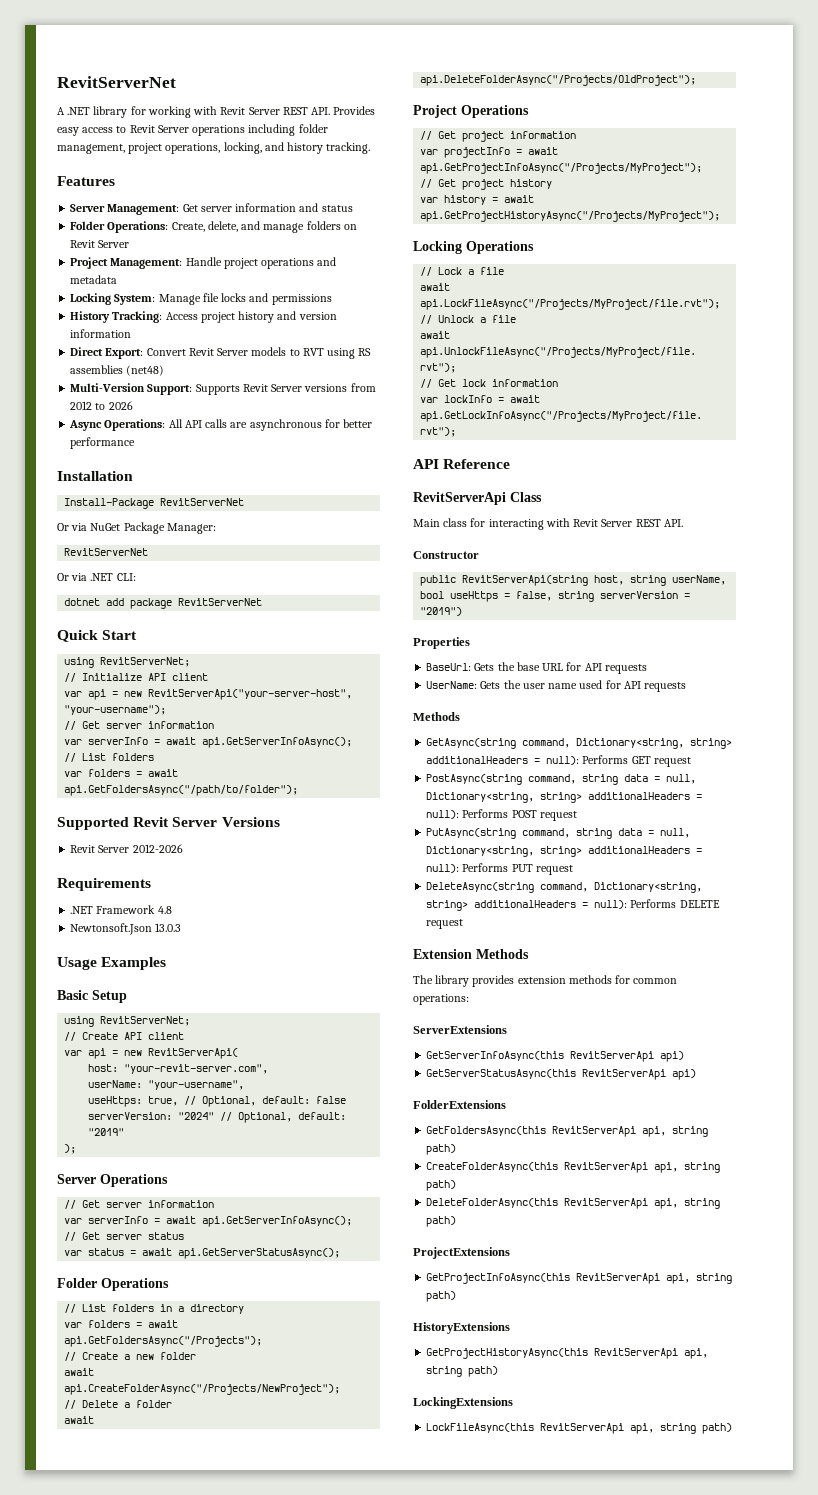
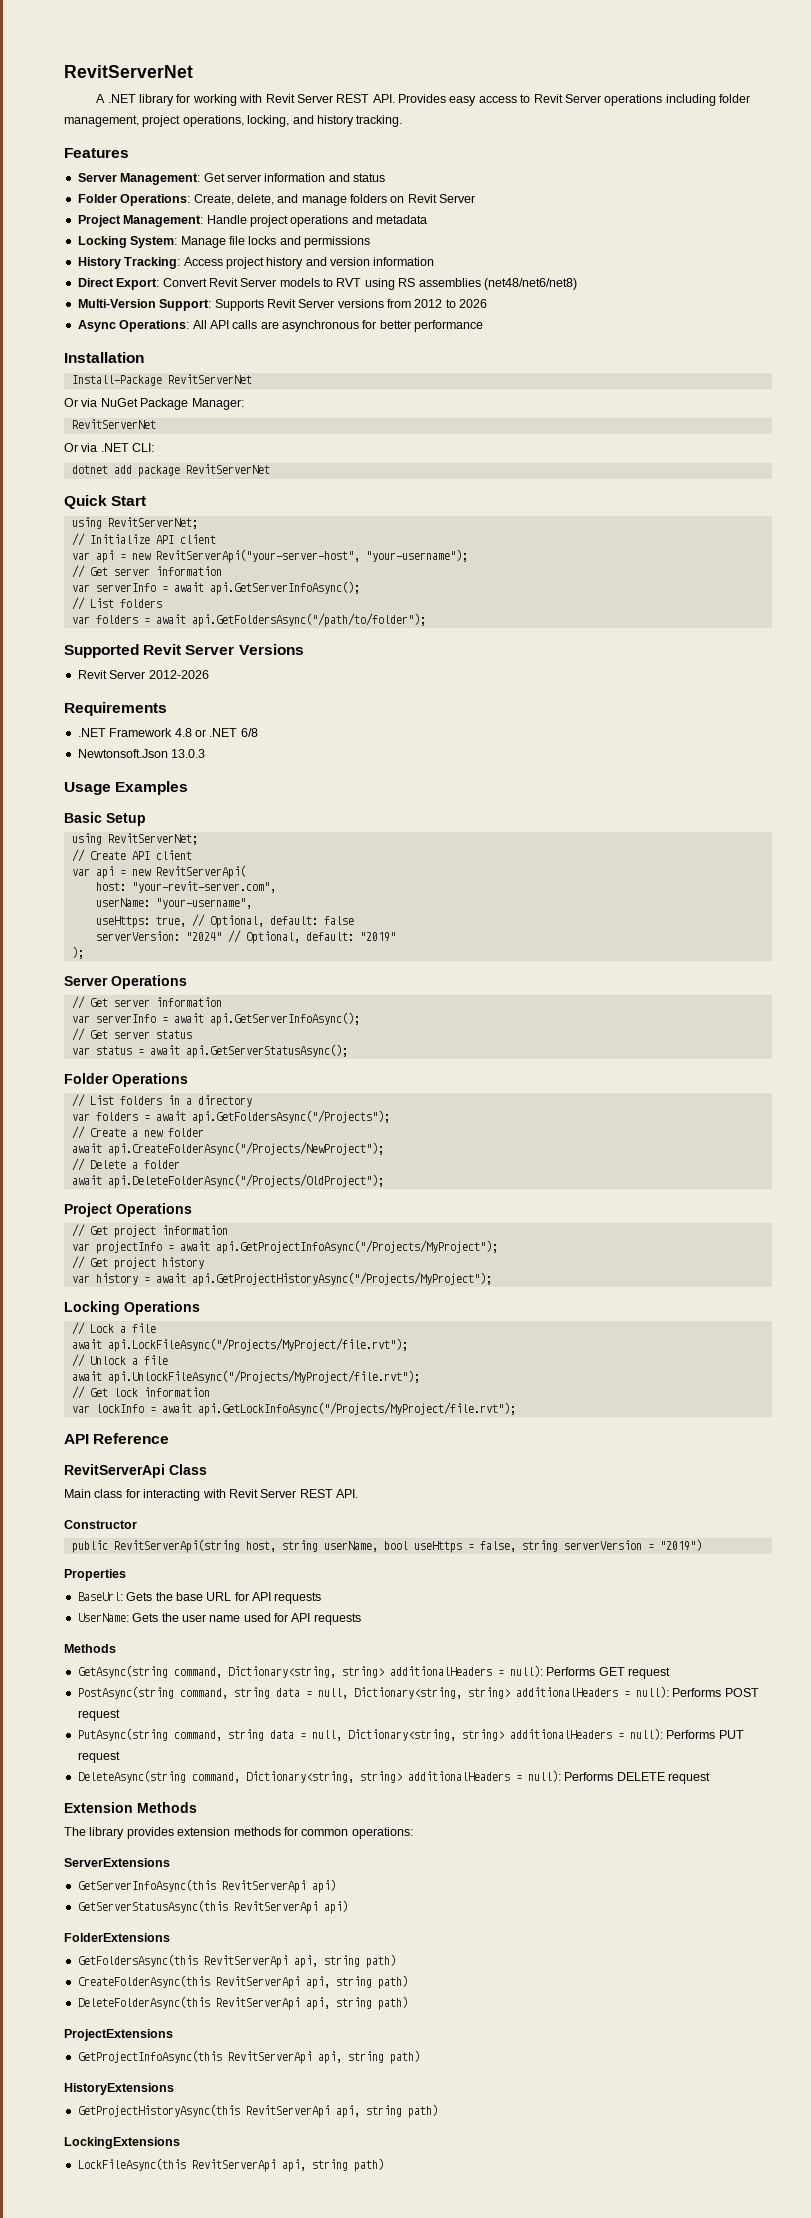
[126,365,165,376] (net48) -> [483,278,577,290] (net48/net6/net8)
(172, 910) none -> [194,728,258,737] or .NET 6/8

